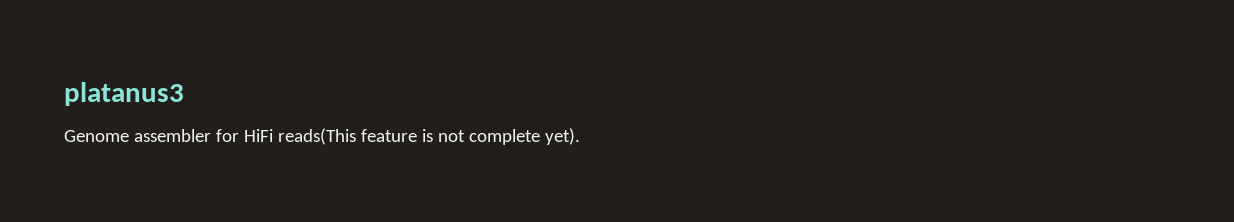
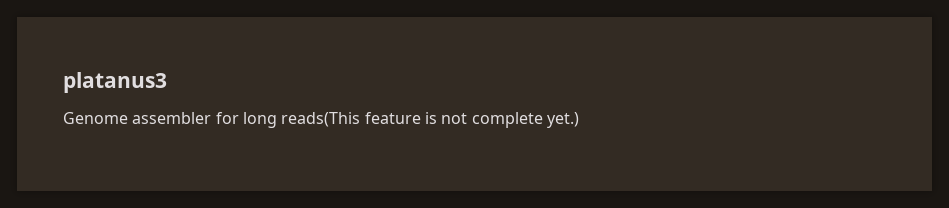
[243,129,273,142] HiFi -> [242,112,277,128] long
[544,128,580,145] yet). -> [546,112,579,128] yet.)

